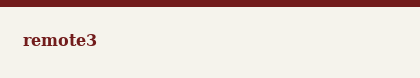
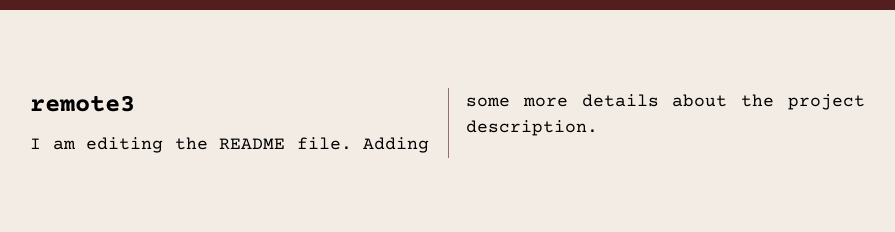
(97, 40) none -> [30,137,429,153] [466,94,865,110] [466,120,598,136] // I am editing the README file. Adding some more details about the project description.

